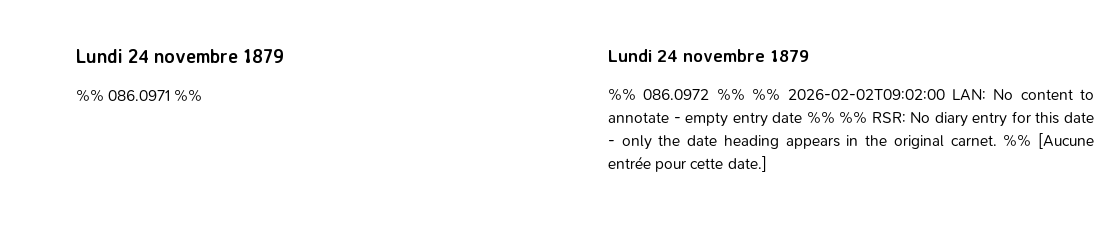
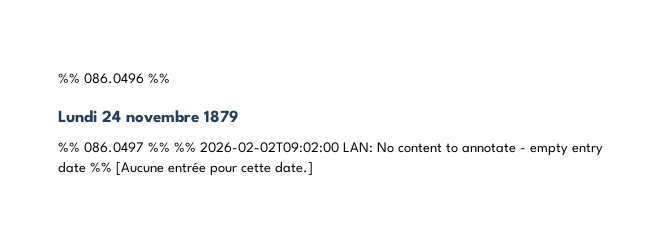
[76,49,285,63] [76,89,171,102] Lundi 24 novembre 1879 // %% 086.0971 -> [58,73,144,84] %% 086.0496
[643,89,710,100] 086.0972 -> [84,142,144,153] 086.0497
[839,111,1094,127] [608,134,1032,150] %% RSR: No diary entry for this date - only the date heading appears in the original carnet. %% -> (112, 167) none

